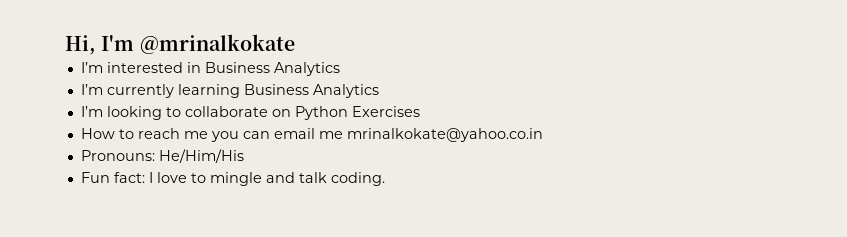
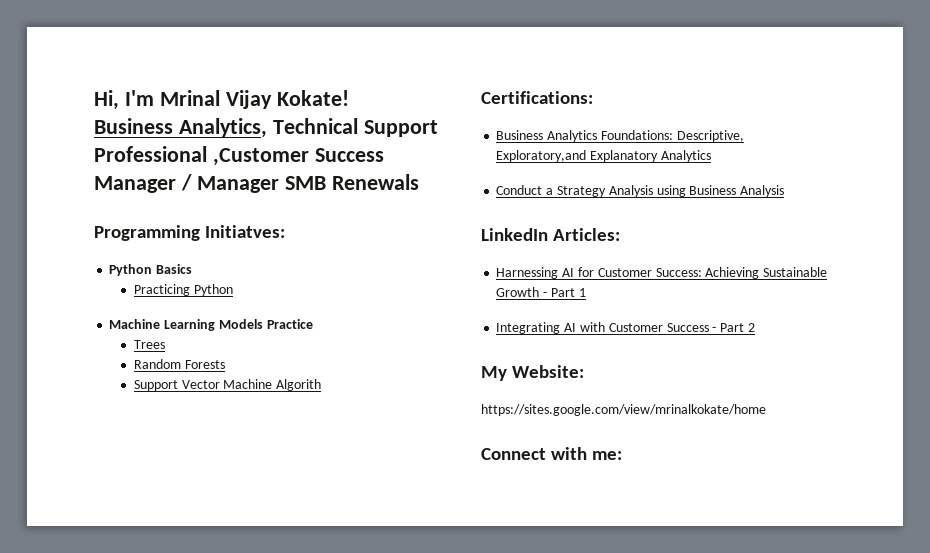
[139,34,295,54] [80,62,340,76] [80,84,379,98] [80,106,420,120] [80,128,543,142] [80,149,244,163] [80,172,385,186] @mrinalkokate // I’m interested in Business Analytics // I’m currently learning Business Analytics // I’m looking to collaborate on Python Exercises // How to reach me you can email me mrinalkokate@yahoo.co.in // Pronouns: He/Him/His // Fun fact: I love to mingle and talk coding. -> [159,90,349,109] [94,118,438,138] [94,146,384,166] [94,174,419,193] [94,225,286,241] [109,264,193,276] [133,284,233,296] [109,319,313,331] [133,340,165,349] [133,359,225,369] [133,379,322,391] [481,91,593,104] [496,130,744,142] [496,150,711,162] [496,185,785,197] [481,228,621,241] [496,267,828,279] [496,287,586,297] [496,322,755,334] [481,365,585,381] [481,404,766,416] [481,447,623,460] Mrinal Vijay Kokate! // Business Analytics, Technical Support Professional ,Customer Success Manager / Manager SMB Renewals // Programming Initiatves: // Python Basics // Practicing Python // Machine Learning Models Practice // Trees // Random Forests // Support Vector Machine Algorith // Certifications: // Business Analytics Foundations: Descriptive, Exploratory,and Explanatory Analytics // Conduct a Strategy Analysis using Business Analysis // LinkedIn Articles: // Harnessing AI for Customer Success: Achieving Sustainable Growth - Part 1 // Integrating AI with Customer Success - Part 2 // My Website: // https://sites.google.com/view/mrinalkokate/home // Connect with me:

